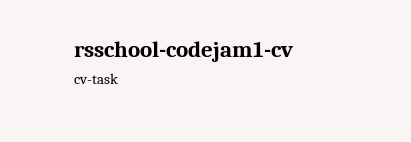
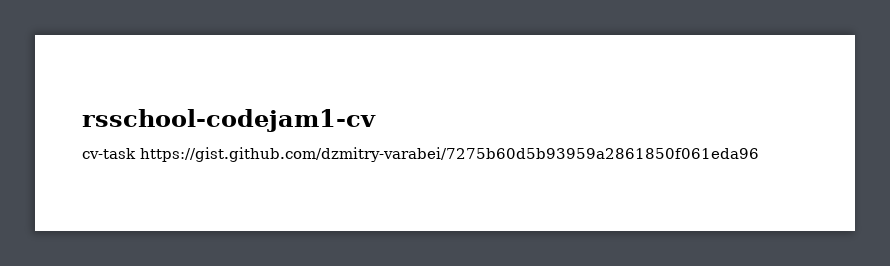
(118, 78) none -> [140,147,759,162] https://gist.github.com/dzmitry-varabei/7275b60d5b93959a2861850f061eda96

